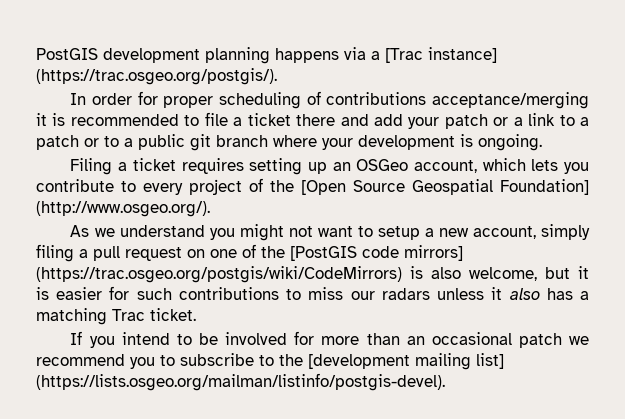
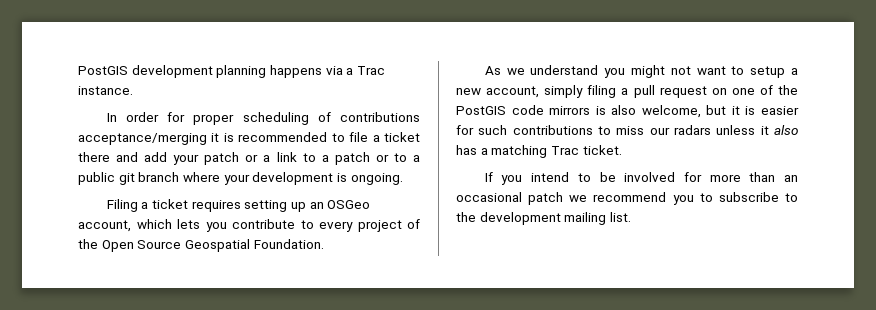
[385,47,497,63] [36,68,277,85] [Trac instance] (https://trac.osgeo.org/postgis/). -> [356,66,385,75] [78,86,133,95] Trac instance.
[301,180,346,195] [Open -> [101,240,134,252] Open
[500,179,589,195] [36,201,210,217] Foundation] (http://www.osgeo.org/). -> [253,239,324,249] Foundation.
[290,245,463,261] [36,266,402,283] [PostGIS code mirrors] (https://trac.osgeo.org/postgis/wiki/CodeMirrors) -> [456,105,591,115] PostGIS code mirrors
[308,353,504,370] [36,373,445,391] [development mailing list] (https://lists.osgeo.org/mailman/listinfo/postgis-devel). -> [479,212,631,225] development mailing list.

